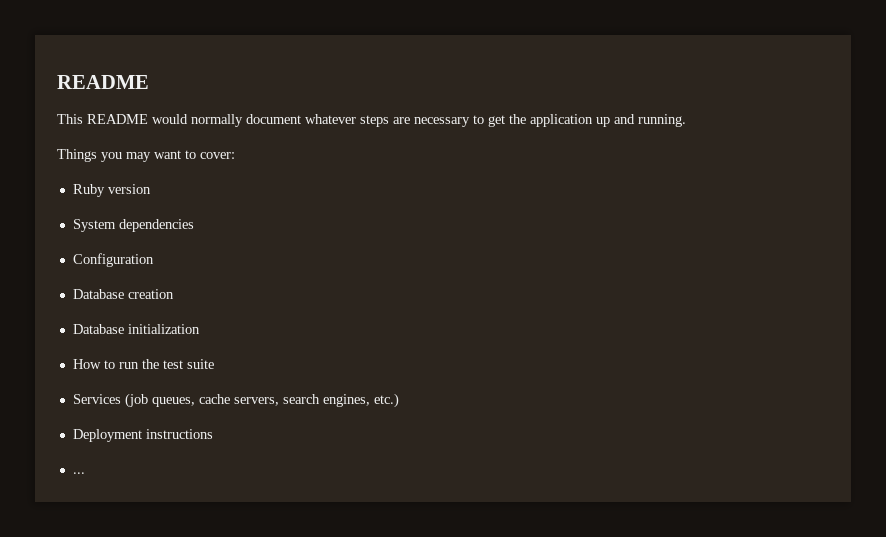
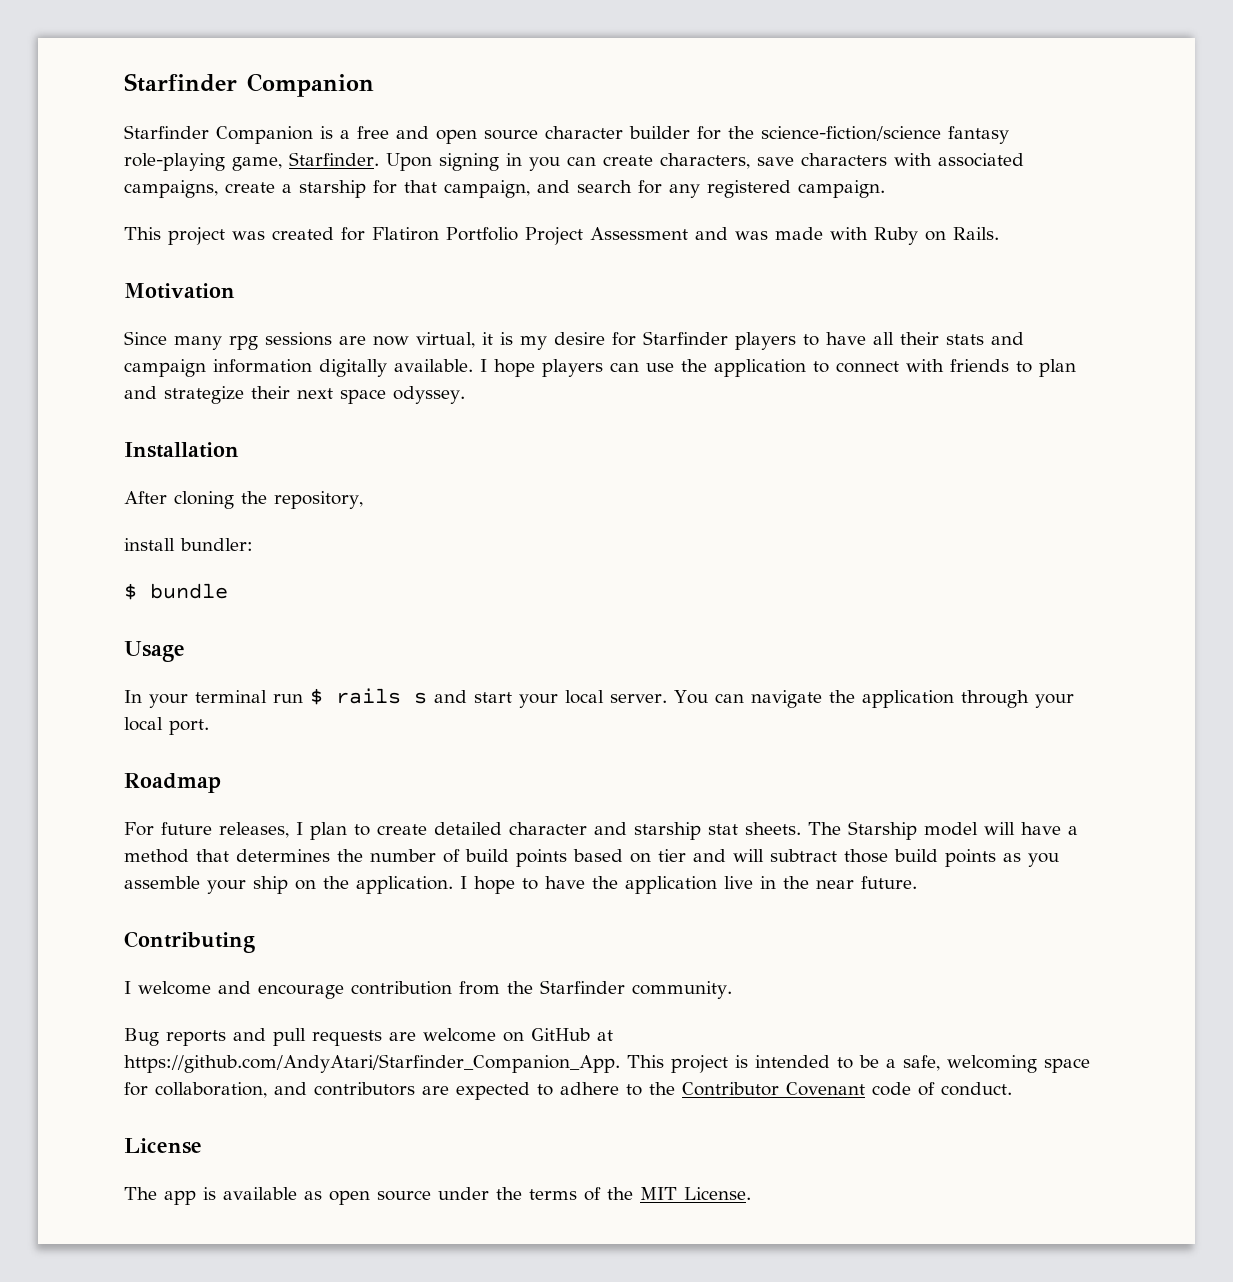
[57,75,149,89] [57,114,686,127] [57,149,235,162] [72,184,151,197] [72,219,194,232] [72,253,154,267] [72,289,174,299] [72,324,200,334] [72,359,214,369] [72,393,399,408] [72,429,213,442] [72,472,85,474] README // This README would normally document whatever steps are necessary to get the application up and running. // Things you may want to cover: // Ruby version // System dependencies // Configuration // Database creation // Database initialization // How to run the test suite // Services (job queues, cache servers, search engines, etc.) // Deployment instructions // ... -> [124,73,374,97] [124,125,1009,144] [124,152,1024,171] [124,180,885,198] [124,227,999,245] [124,283,235,299] [124,331,1024,350] [124,359,1076,377] [124,386,465,404] [124,442,239,458] [124,491,363,509] [124,538,253,551] [124,583,228,600] [124,641,185,662] [124,688,1074,708] [124,717,209,735] [124,773,221,793] [124,821,1078,840] [124,849,1059,867] [124,876,917,894] [124,931,255,953] [124,980,732,999] [124,1028,613,1046] [124,1054,1090,1073] [124,1082,1012,1100] [124,1138,202,1154] [124,1187,751,1205] Starfinder Companion // Starfinder Companion is a free and open source character builder for the science-fiction/science fantasy role-playing game, Starfinder. Upon signing in you can create characters, save characters with associated campaigns, create a starship for that campaign, and search for any registered campaign. // This project was created for Flatiron Portfolio Project Assessment and was made with Ruby on Rails. // Motivation // Since many rpg sessions are now virtual, it is my desire for Starfinder players to have all their stats and campaign information digitally available. I hope players can use the application to connect with friends to plan and strategize their next space odyssey. // Installation // After cloning the repository, // install bundler: // $ bundle // Usage // In your terminal run $ rails s and start your local server. You can navigate the application through your local port. // Roadmap // For future releases, I plan to create detailed character and starship stat sheets. The Starship model will have a method that determines the number of build points based on tier and will subtract those build points as you assemble your ship on the application. I hope to have the application live in the near future. // Contributing // I welcome and encourage contribution from the Starfinder community. // Bug reports and pull requests are welcome on GitHub at https://github.com/AndyAtari/Starfinder_Companion_App. This project is intended to be a safe, welcoming space for collaboration, and contributors are expected to adhere to the Contributor Covenant code of conduct. // License // The app is available as open source under the terms of the MIT License.

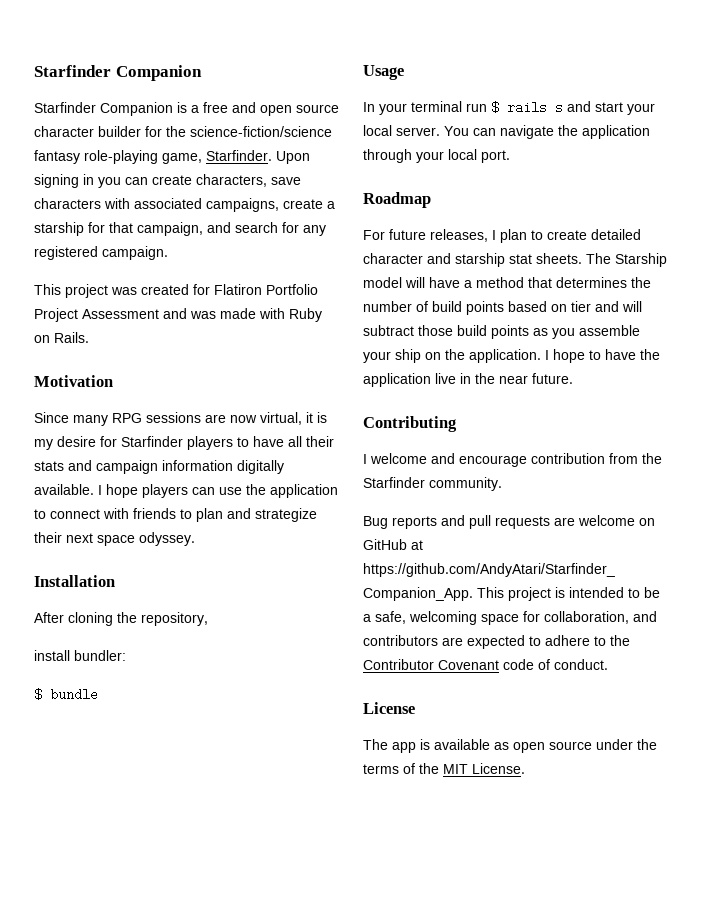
[229,335,258,350] rpg -> [112,413,142,423] RPG

